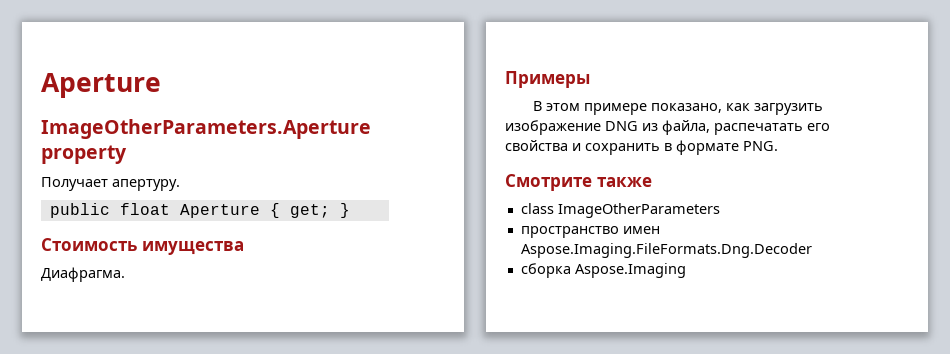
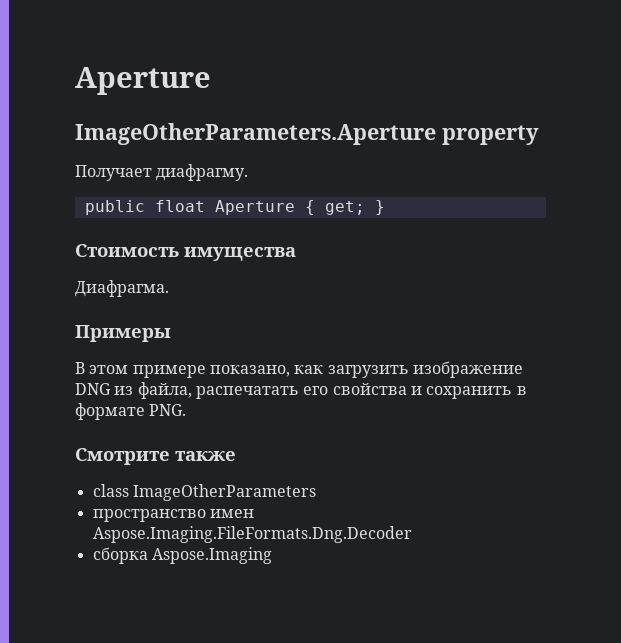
[112,179,180,191] апертуру. -> [156,164,249,181] диафрагму.

